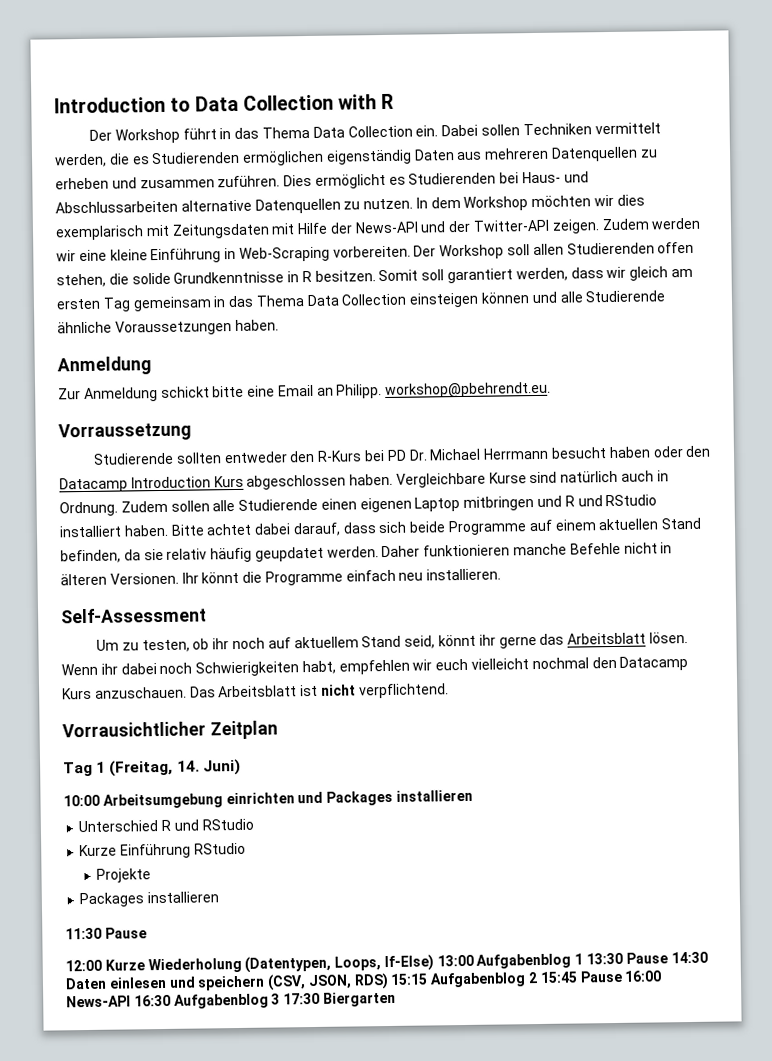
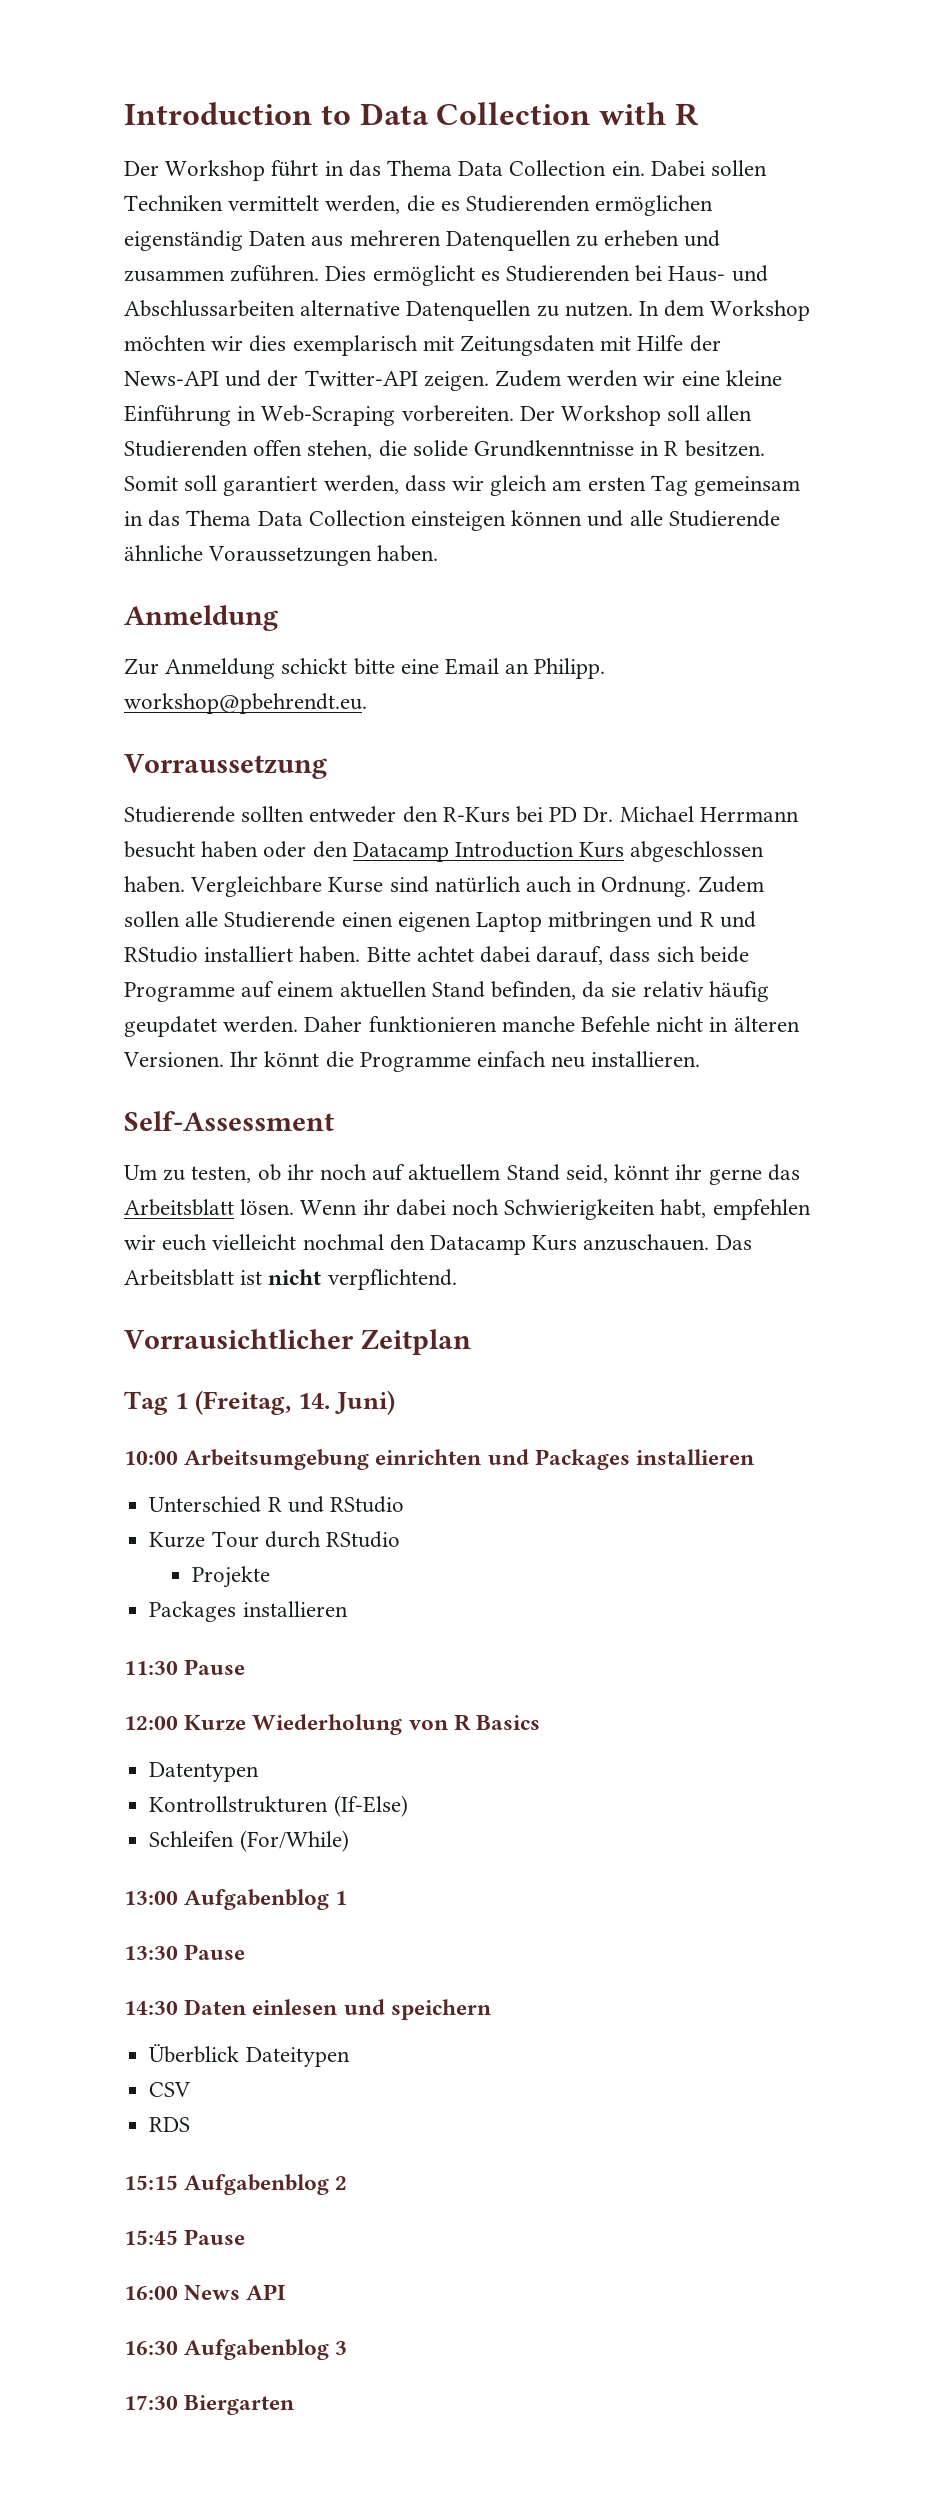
[120,843,192,859] Einführung -> [211,1531,321,1548] Tour durch
[244,954,434,973] (Datentypen, Loops, If-Else) -> [408,1714,541,1731] [149,1762,260,1782] [149,1795,408,1817] [149,1830,349,1852] von R Basics // Datentypen // Kontrollstrukturen (If-Else) // Schleifen (For/While) //
(584, 959) none -> (348, 1898) //
(668, 958) none -> (246, 1952) //
[267,973,389,991] (CSV, JSON, RDS) -> [149,2044,350,2067] [149,2082,191,2097] [149,2117,191,2132] // Überblick Dateitypen // CSV // RDS //
(539, 978) none -> (348, 2183) //
[624,970,663,982] [66,995,131,1008] 16:00 News-API -> [124,2284,286,2300] // 16:00 News API //
(281, 999) none -> (348, 2348) //

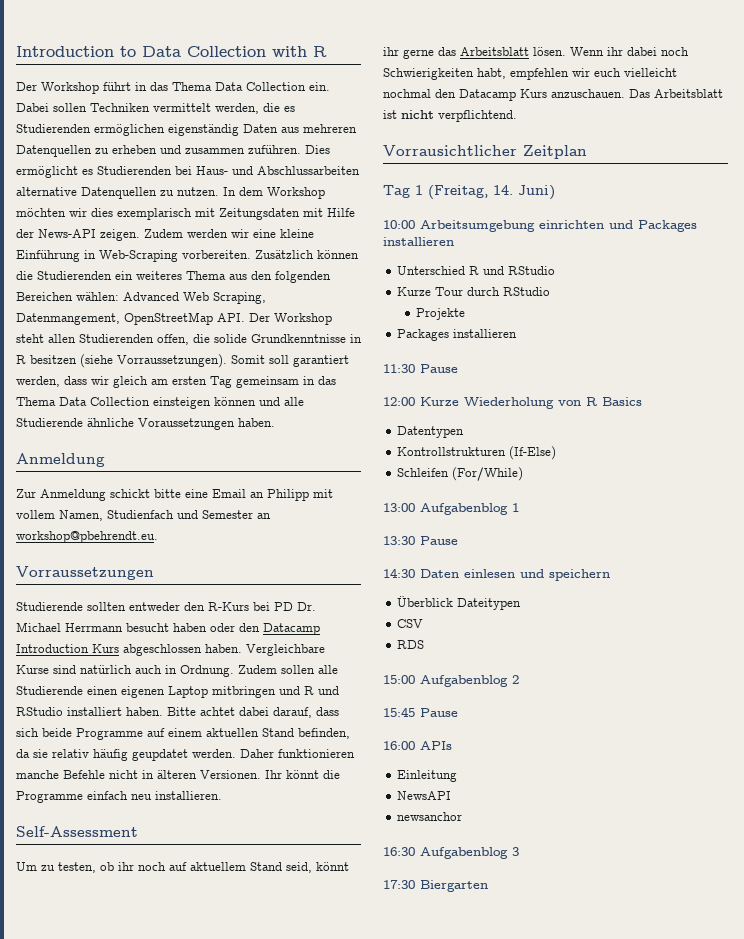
[225,370,418,387] und der Twitter-API -> (96, 233) none
[519,405,701,426] Der Workshop soll -> [255,250,359,259] [16,271,331,283] [16,292,266,304] [16,312,332,325] [16,334,44,343] Zusätzlich können die Studierenden ein weiteres Thema aus den folgenden Bereichen wählen: Advanced Web Scraping, Datenmangement, OpenStreetMap API. Der Workshop steht
[253,440,373,459] offen stehen, -> [157,334,189,345] offen,
[684,440,765,457] besitzen. -> [30,354,227,368] besitzen (siehe Vorraussetzungen).
[534,658,606,679] Philipp. -> [267,489,333,501] [16,510,271,521] Philipp mit vollem Namen, Studienfach und Semester an
[124,754,327,779] Vorraussetzung -> [16,566,154,580] Vorraussetzungen
[124,2175,178,2190] 15:15 -> [383,675,415,684] 15:00
[184,2284,286,2300] News API -> [420,741,452,750] [396,770,457,782] [396,791,451,800] [396,812,462,821] APIs // Einleitung // NewsAPI // newsanchor

